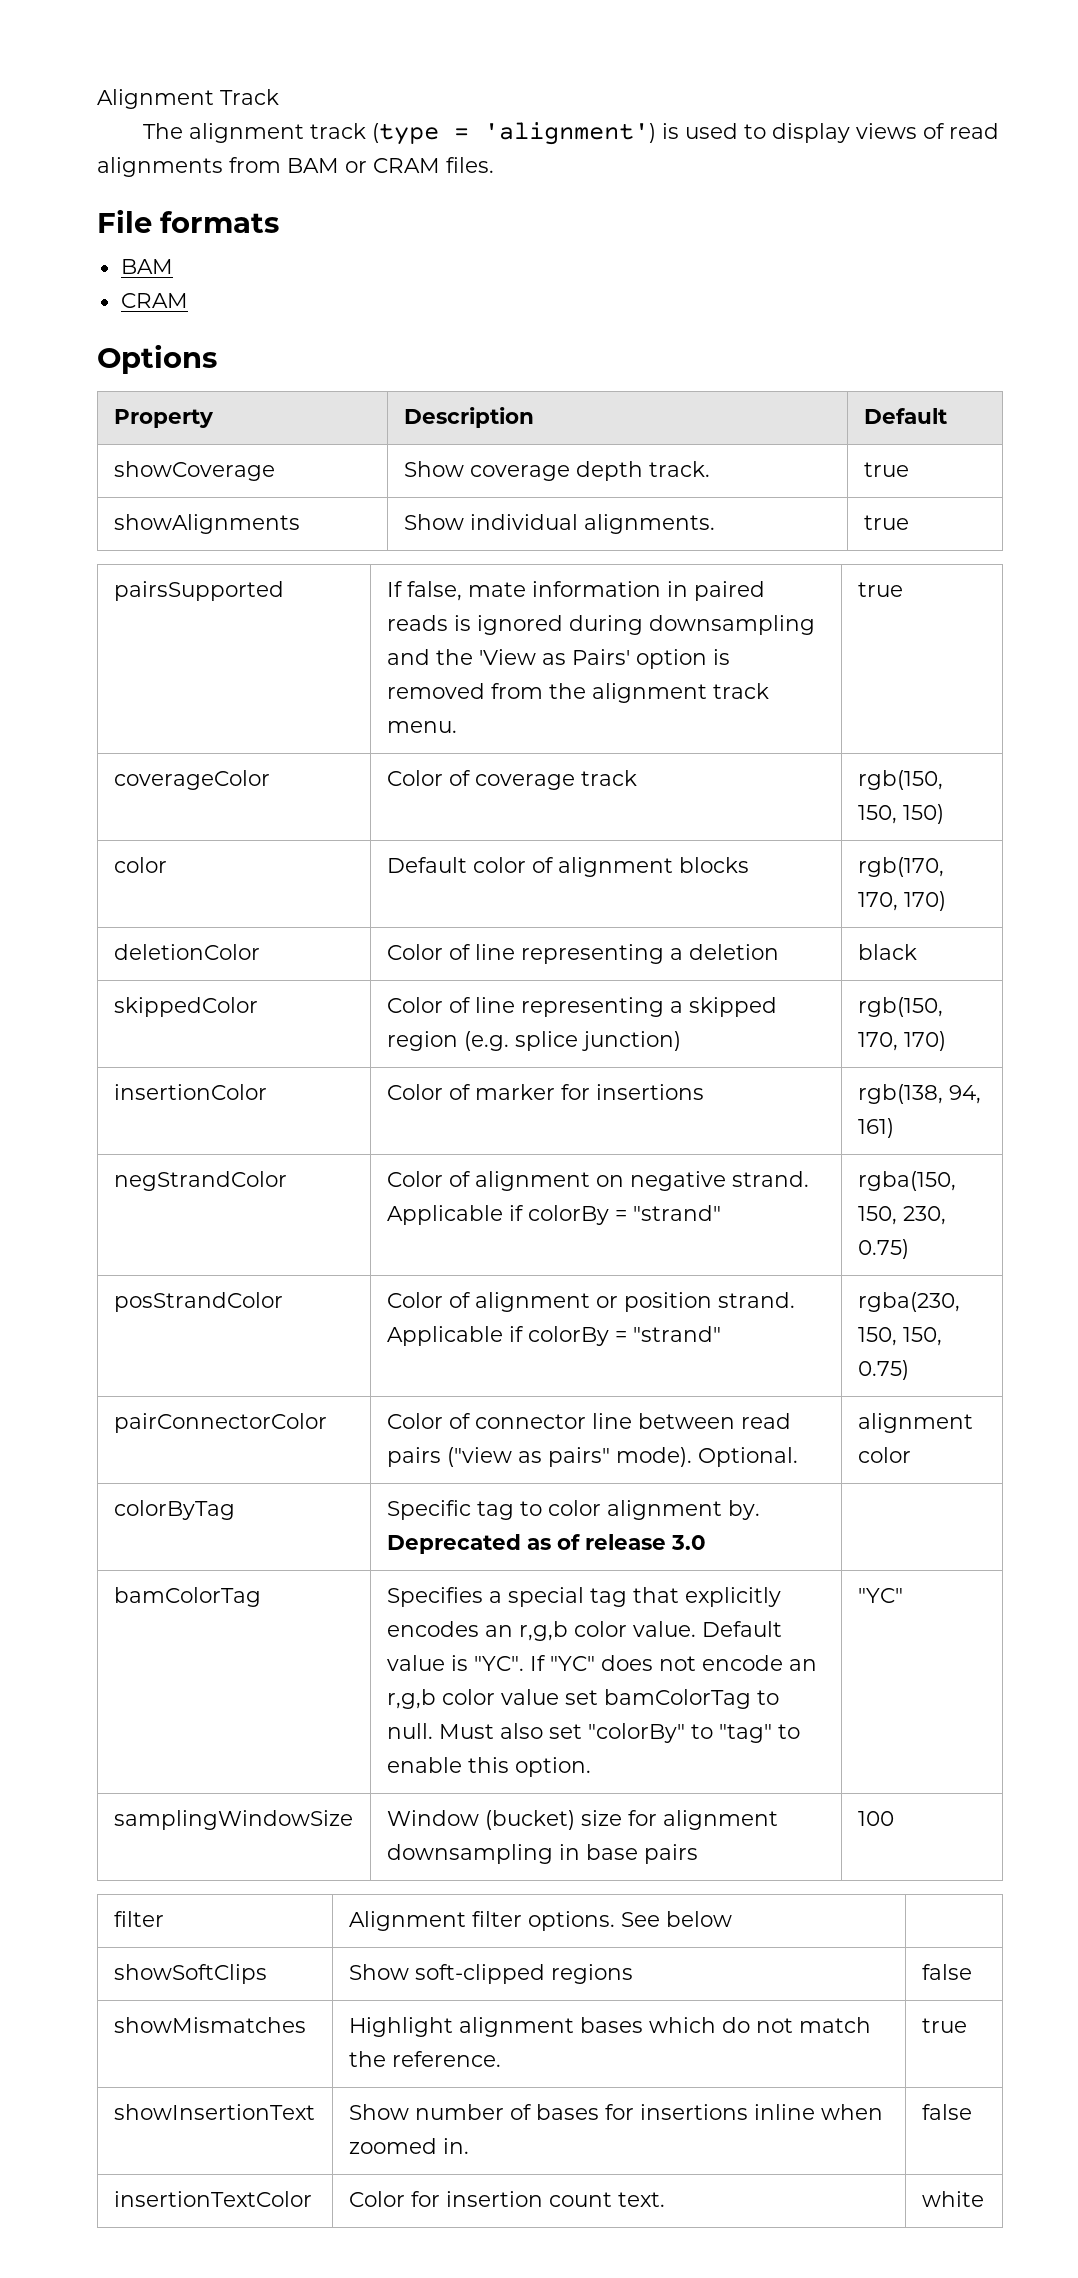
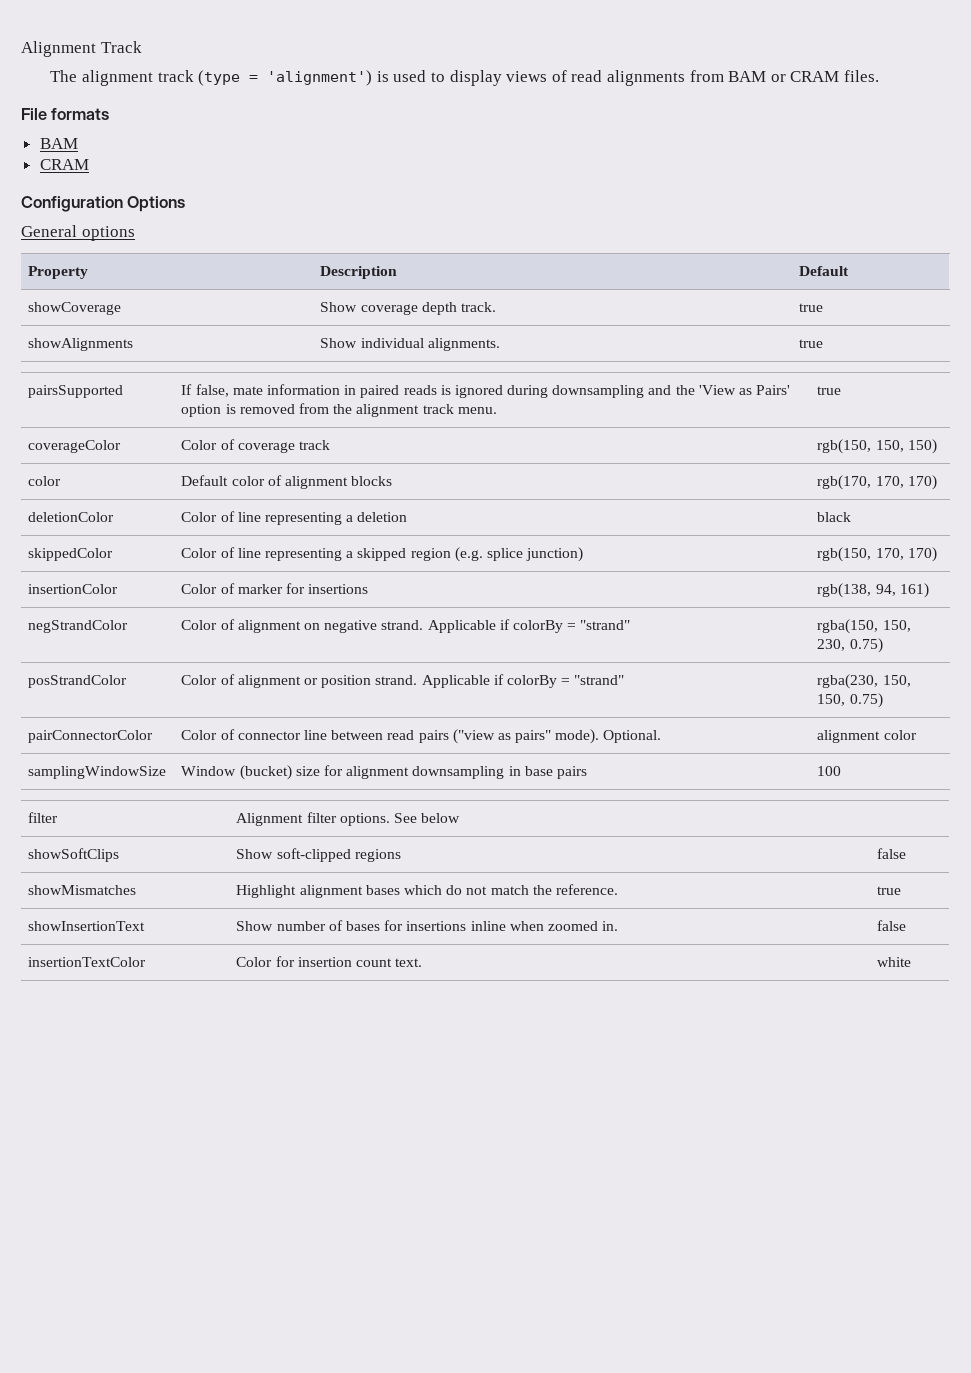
(188, 300) none -> [21,196,123,212] Configuration
(217, 359) none -> [21,225,135,241] // General options
[113,1500,235,1520] [386,1500,760,1520] [386,1534,706,1554] [113,1587,261,1607] [386,1587,781,1607] [386,1621,782,1641] [386,1655,817,1671] [386,1689,779,1709] [386,1723,800,1743] [386,1757,591,1777] [857,1588,903,1603] // colorByTag | Specific tag to color alignment by. Deprecated as of release 3.0 | // bamColorTag | Specifies a special tag that explicitly encodes an r,g,b color value. Default value is "YC". If "YC" does not encode an r,g,b color value set bamColorTag to null. Must also set "colorBy" to "tag" to enable this option. | "YC" -> (917, 735) none

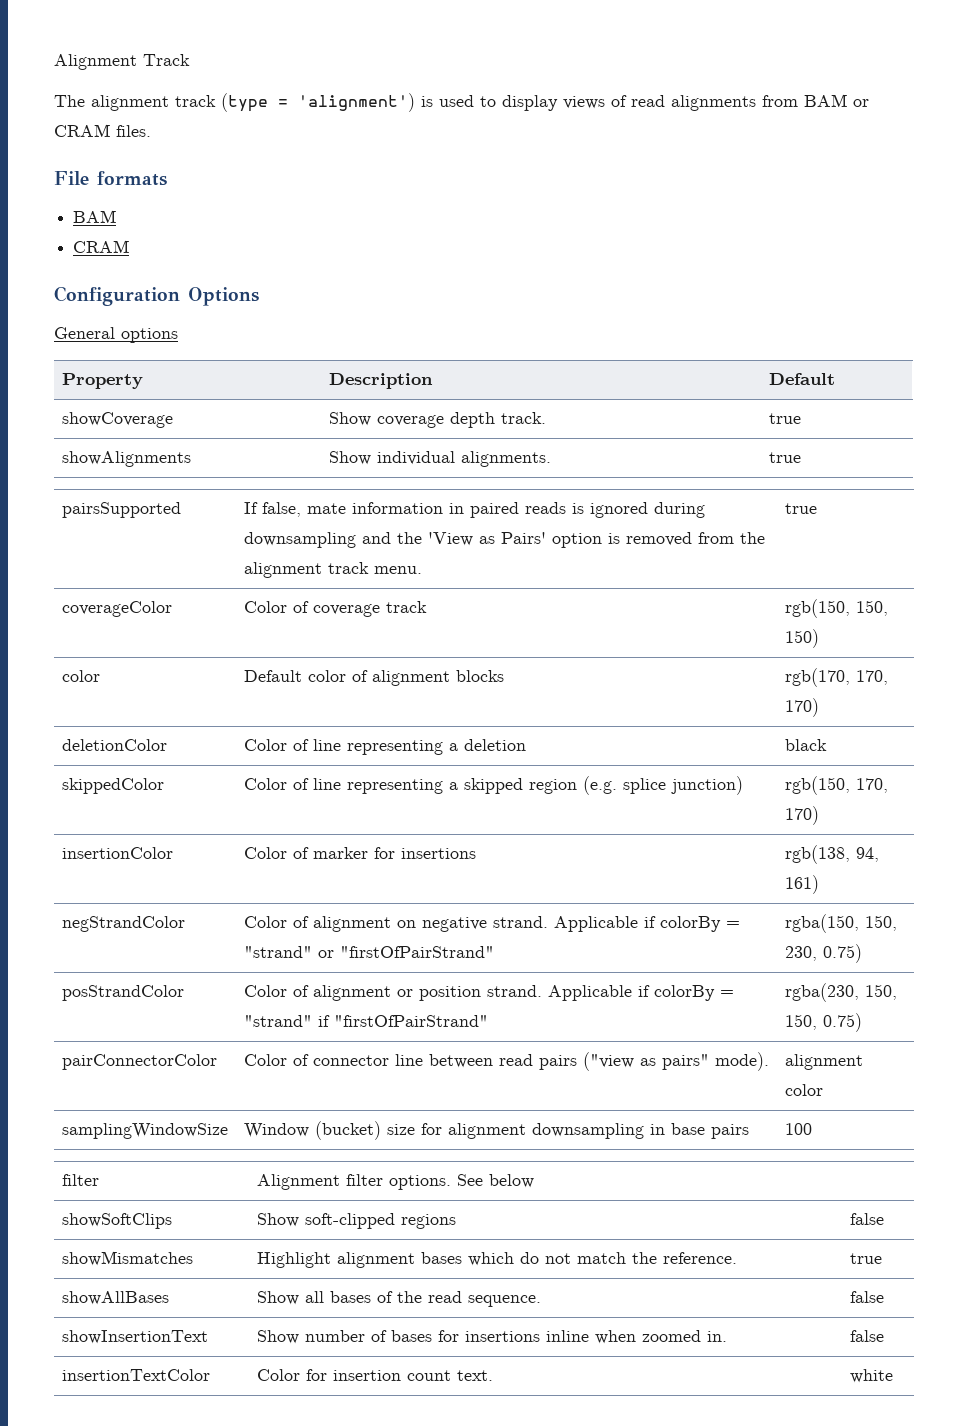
(631, 625) none -> [317,946,494,958] or "firstOfPairStrand"
(625, 680) none -> [317,1015,488,1027] if "firstOfPairStrand"
[603,730,662,743] Optional. -> (769, 1061) none
(902, 890) none -> [61,1291,169,1305] [256,1291,541,1307] [849,1291,884,1303] // showAllBases | Show all bases of the read sequence. | false

